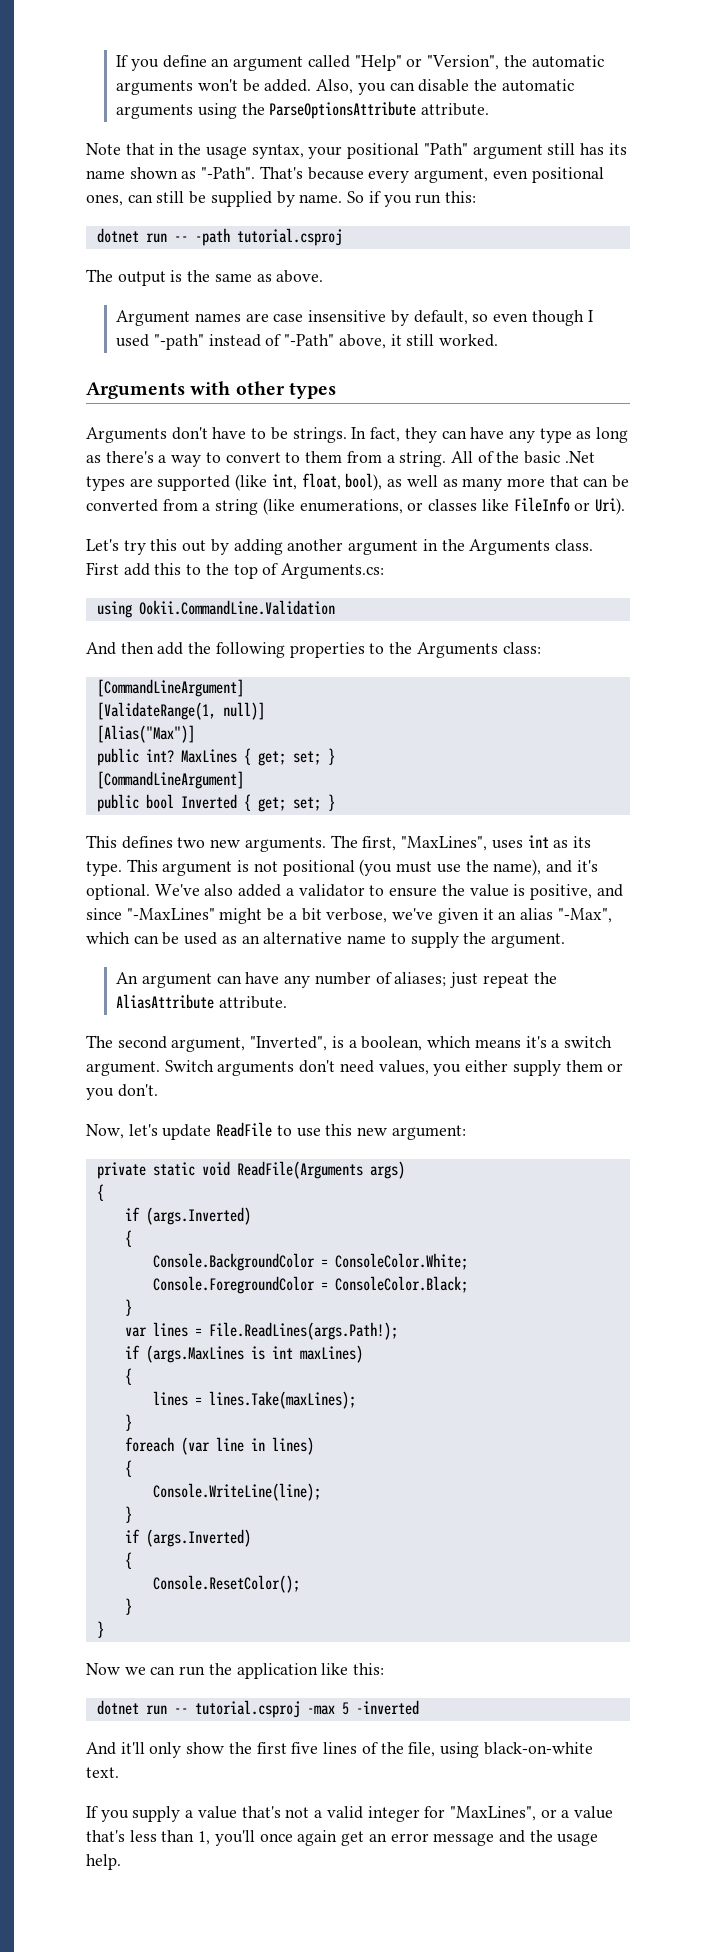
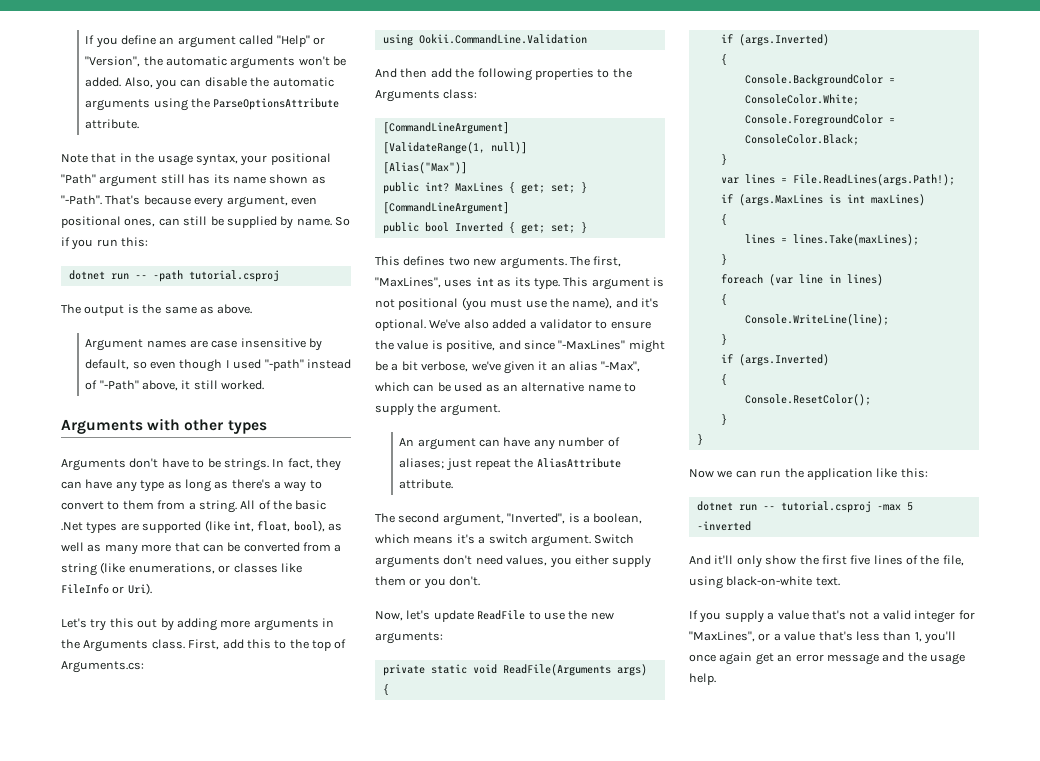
[287,539,419,555] another argument -> [220,619,319,631] more arguments
[86,562,119,575] First -> [188,639,220,650] First,
[325,1124,466,1140] this new argument: -> [568,610,614,620] [375,632,443,644] the new arguments:

